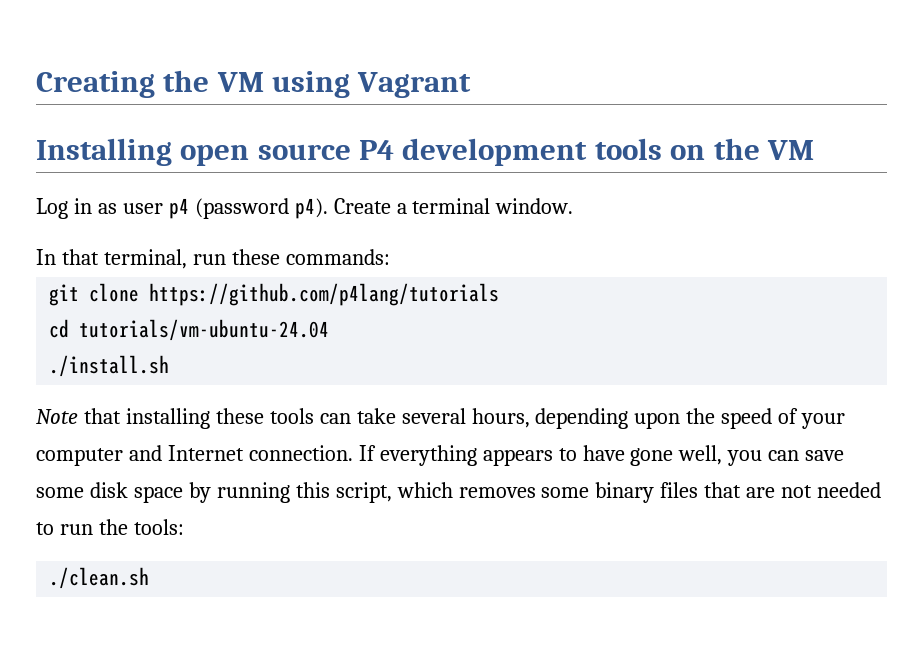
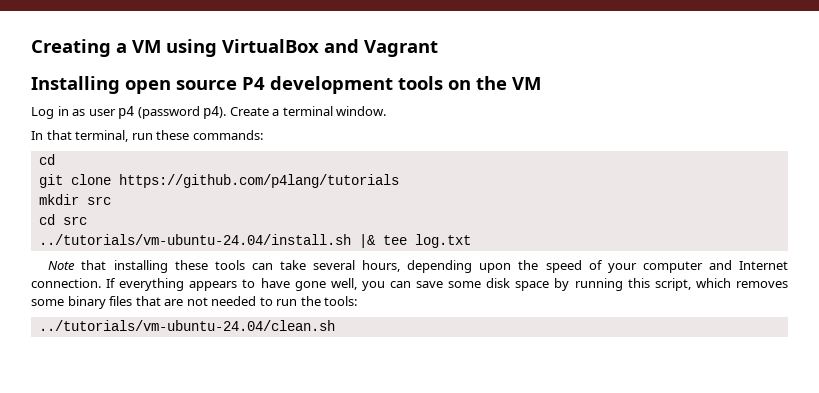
[163,70,210,92] the -> [116,43,127,53] a
(351, 84) none -> [222,39,359,53] VirtualBox and
(390, 257) none -> [38,154,55,165] // cd
[49,319,330,341] [49,355,170,377] // cd tutorials/vm-ubuntu-24.04 // ./install.sh -> [38,194,111,205] [38,214,87,225] [38,234,471,248] // mkdir src // cd src // ../tutorials/vm-ubuntu-24.04/install.sh |& tee log.txt
[49,567,150,589] ./clean.sh -> [38,320,335,331] ../tutorials/vm-ubuntu-24.04/clean.sh

